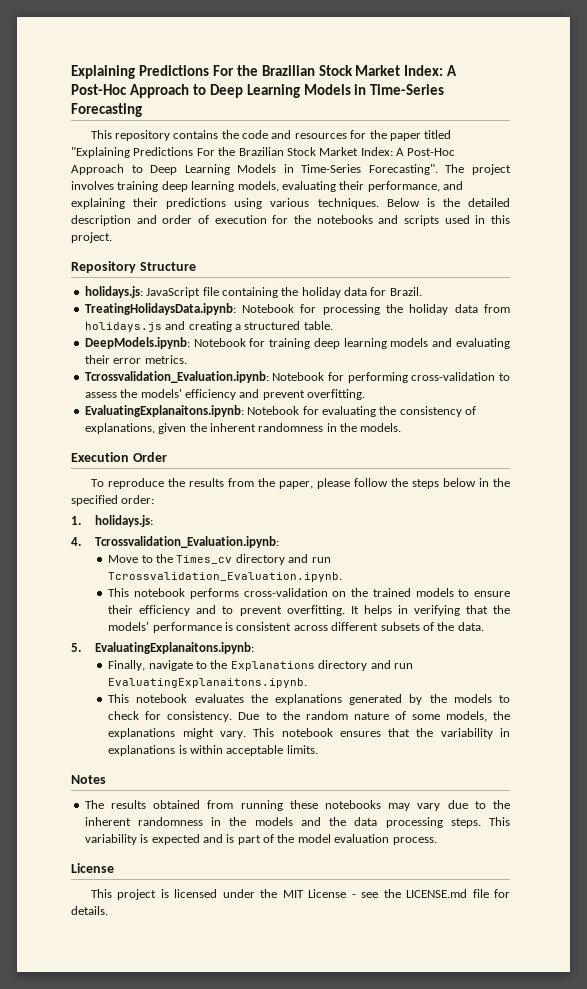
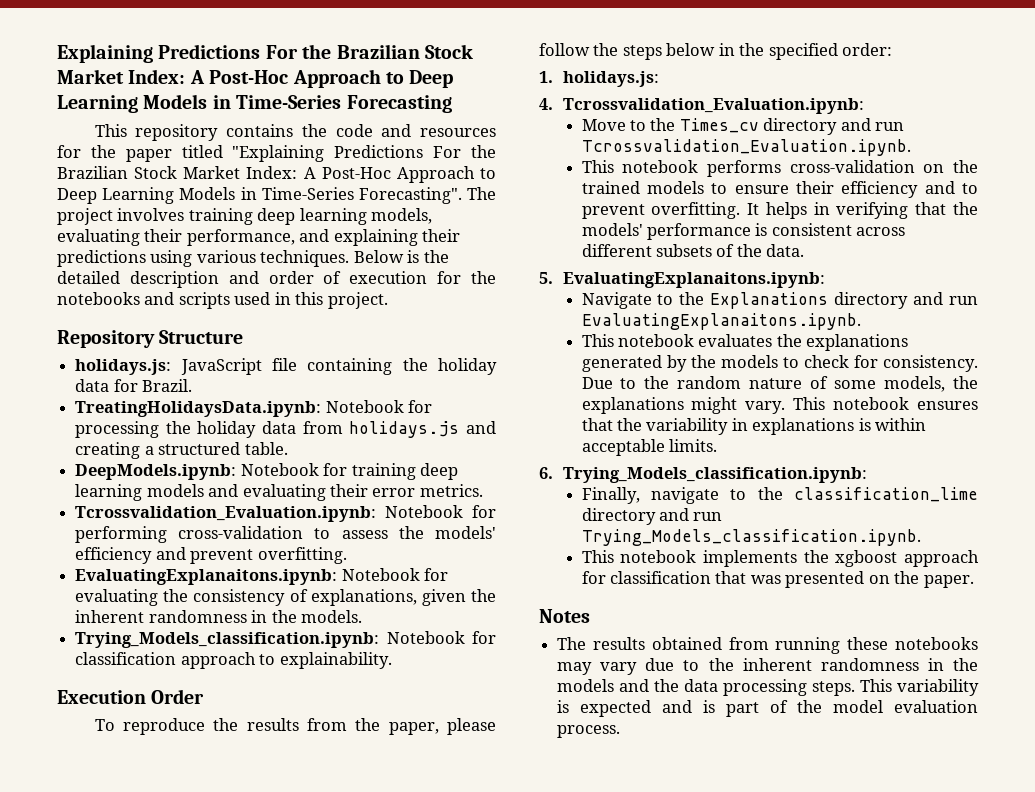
(402, 427) none -> [75,631,496,648] [75,652,392,669] // Trying_Models_classification.ipynb: Notebook for classification approach to explainability.
[108,660,193,671] Finally, navigate -> [581,292,652,309] Navigate
(318, 749) none -> [539,467,868,483] [581,487,979,504] [581,508,723,525] [581,529,921,546] [581,550,979,567] [581,571,974,588] // 6. Trying_Models_classification.ipynb: // Finally, navigate to the classification_lime directory and run Trying_Models_classification.ipynb. // This notebook implements the xgboost approach for classification that was presented on the paper.
[71,863,114,873] [90,889,511,900] [71,906,108,915] // License // This project is licensed under the MIT License - see the LICENSE.md file for details. -> (621, 731) none

